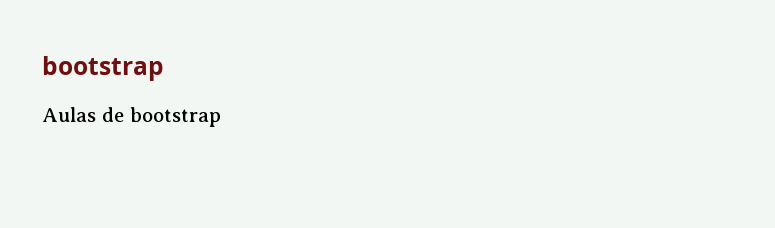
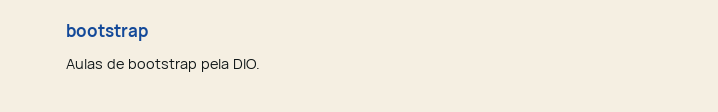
(222, 117) none -> [200,59,260,72] pela DIO.

